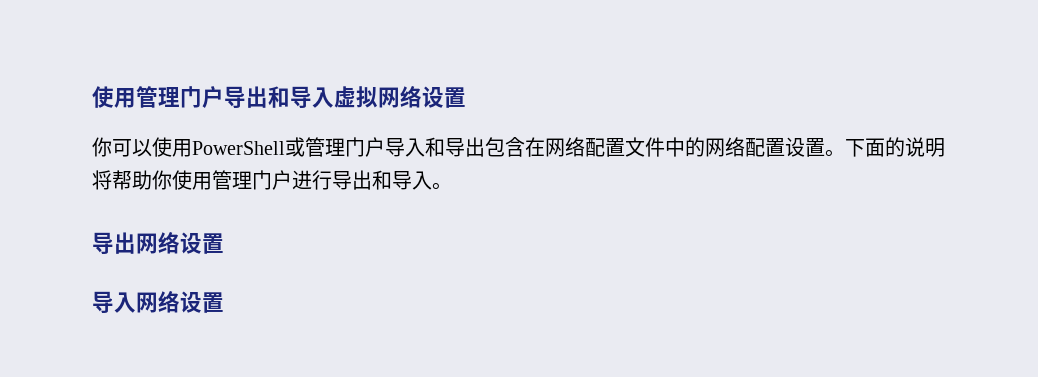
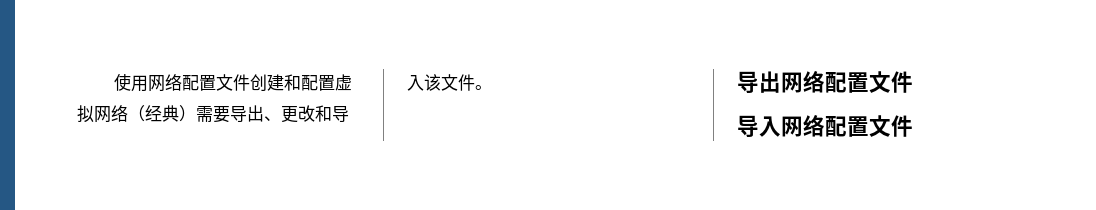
[92,85,466,108] [92,137,945,157] [92,170,432,190] 使用管理门户导出和导入虚拟网络设置 // 你可以使用PowerShell或管理门户导入和导出包含在网络配置文件中的网络配置设置。下面的说明将帮助你使用管理门户进行导出和导入 -> [114,73,353,92] [77,105,349,123] [407,74,475,91] 使用网络配置文件创建和配置虚拟网络（经典）需要导出、更改和导入该文件
[180,232,224,254] 设置 -> [825,71,913,93] 配置文件
[180,291,224,313] 设置 -> [825,115,913,137] 配置文件

